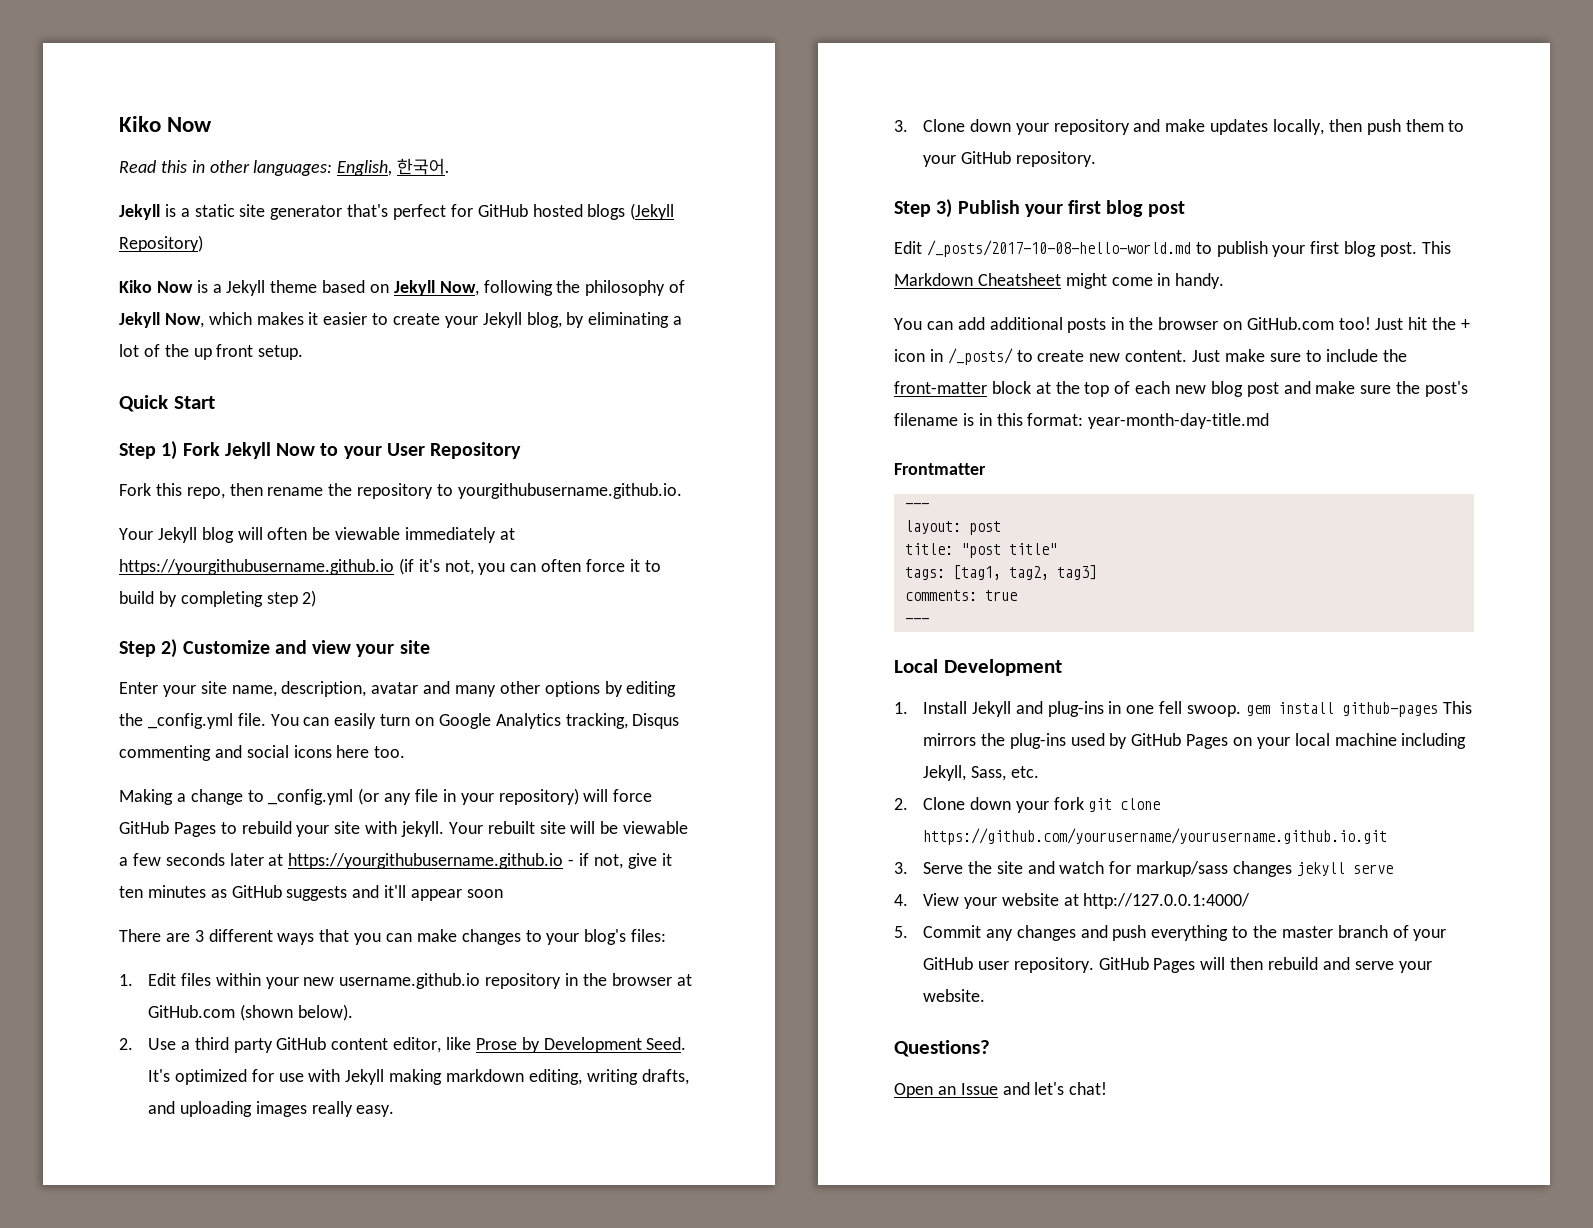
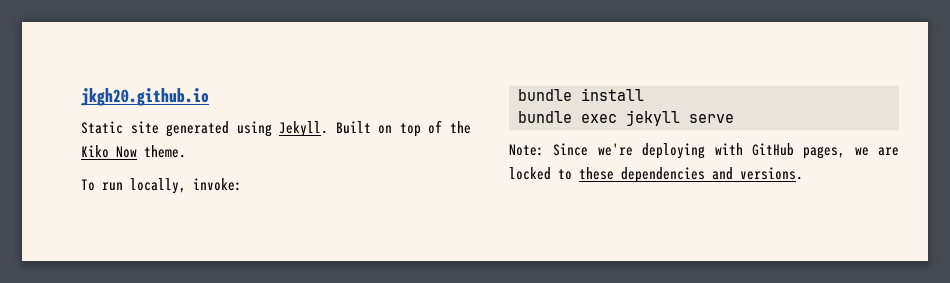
[119,116,213,132] [119,158,451,176] [119,203,675,220] [119,235,203,252] [119,280,686,296] [119,312,683,328] [119,344,304,360] [119,395,215,412] [119,441,522,460] [119,483,682,499] [119,527,515,543] [119,558,661,575] [119,590,317,607] [119,639,430,658] [119,681,677,697] [119,713,680,729] [119,745,406,761] [119,788,653,805] [119,821,689,837] [119,853,672,869] [119,885,503,901] [119,929,667,945] [119,973,692,989] [147,1004,353,1021] [119,1037,687,1053] [147,1069,689,1085] [147,1101,395,1117] [894,119,1465,135] [922,151,1096,167] [894,199,1185,218] [894,240,1451,257] [894,273,1225,289] [894,317,1471,333] [894,348,1408,365] [894,381,1469,397] [894,413,1270,429] [894,463,986,475] [904,503,929,509] [904,520,1001,535] [904,543,1057,558] [904,565,1097,580] [904,590,1017,601] [904,618,929,624] [894,659,1062,676] [894,701,1472,717] [922,733,1467,749] [922,765,1039,781] [894,797,1161,813] [922,828,1387,845] [894,861,1393,877] [894,893,1251,909] [894,925,1447,941] [922,957,1432,973] [922,989,985,1002] [894,1040,990,1057] [894,1082,1108,1098] Kiko Now // Read this in other languages: English, 한국어. // Jekyll is a static site generator that's perfect for GitHub hosted blogs (Jekyll Repository) // Kiko Now is a Jekyll theme based on Jekyll Now, following the philosophy of Jekyll Now, which makes it easier to create your Jekyll blog, by eliminating a lot of the up front setup. // Quick Start // Step 1) Fork Jekyll Now to your User Repository // Fork this repo, then rename the repository to yourgithubusername.github.io. // Your Jekyll blog will often be viewable immediately at https://yourgithubusername.github.io (if it's not, you can often force it to build by completing step 2) // Step 2) Customize and view your site // Enter your site name, description, avatar and many other options by editing the _config.yml file. You can easily turn on Google Analytics tracking, Disqus commenting and social icons here too. // Making a change to _config.yml (or any file in your repository) will force GitHub Pages to rebuild your site with jekyll. Your rebuilt site will be viewable a few seconds later at https://yourgithubusername.github.io - if not, give it ten minutes as GitHub suggests and it'll appear soon // There are 3 different ways that you can make changes to your blog's files: // 1. Edit files within your new username.github.io repository in the browser at GitHub.com (shown below). // 2. Use a third party GitHub content editor, like Prose by Development Seed. It's optimized for use with Jekyll making markdown editing, writing drafts, and uploading images really easy. // 3. Clone down your repository and make updates locally, then push them to your GitHub repository. // Step 3) Publish your first blog post // Edit /_posts/2017-10-08-hello-world.md to publish your first blog post. This Markdown Cheatsheet might come in handy. // You can add additional posts in the browser on GitHub.com too! Just hit the + icon in /_posts/ to create new content. Just make sure to include the front-matter block at the top of each new blog post and make sure the post's filename is in this format: year-month-day-title.md // Frontmatter // --- // layout: post // title: "post title" // tags: [tag1, tag2, tag3] // comments: true // --- // Local Development // 1. Install Jekyll and plug-ins in one fell swoop. gem install github-pages This mirrors the plug-ins used by GitHub Pages on your local machine including Jekyll, Sass, etc. // 2. Clone down your fork git clone https://github.com/yourusername/yourusername.github.io.git // 3. Serve the site and watch for markup/sass changes jekyll serve // 4. View your website at http://127.0.0.1:4000/ // 5. Commit any changes and push everything to the master branch of your GitHub user repository. GitHub Pages will then rebuild and serve your website. // Questions? // Open an Issue and let's chat! -> [81,88,209,106] [81,120,471,137] [81,145,186,158] [81,178,242,194] [518,88,644,101] [518,110,734,126] [509,143,899,159] [509,167,803,183] jkgh20.github.io // Static site generated using Jekyll. Built on top of the Kiko Now theme. // To run locally, invoke: // bundle install // bundle exec jekyll serve // Note: Since we're deploying with GitHub pages, we are locked to these dependencies and versions.

